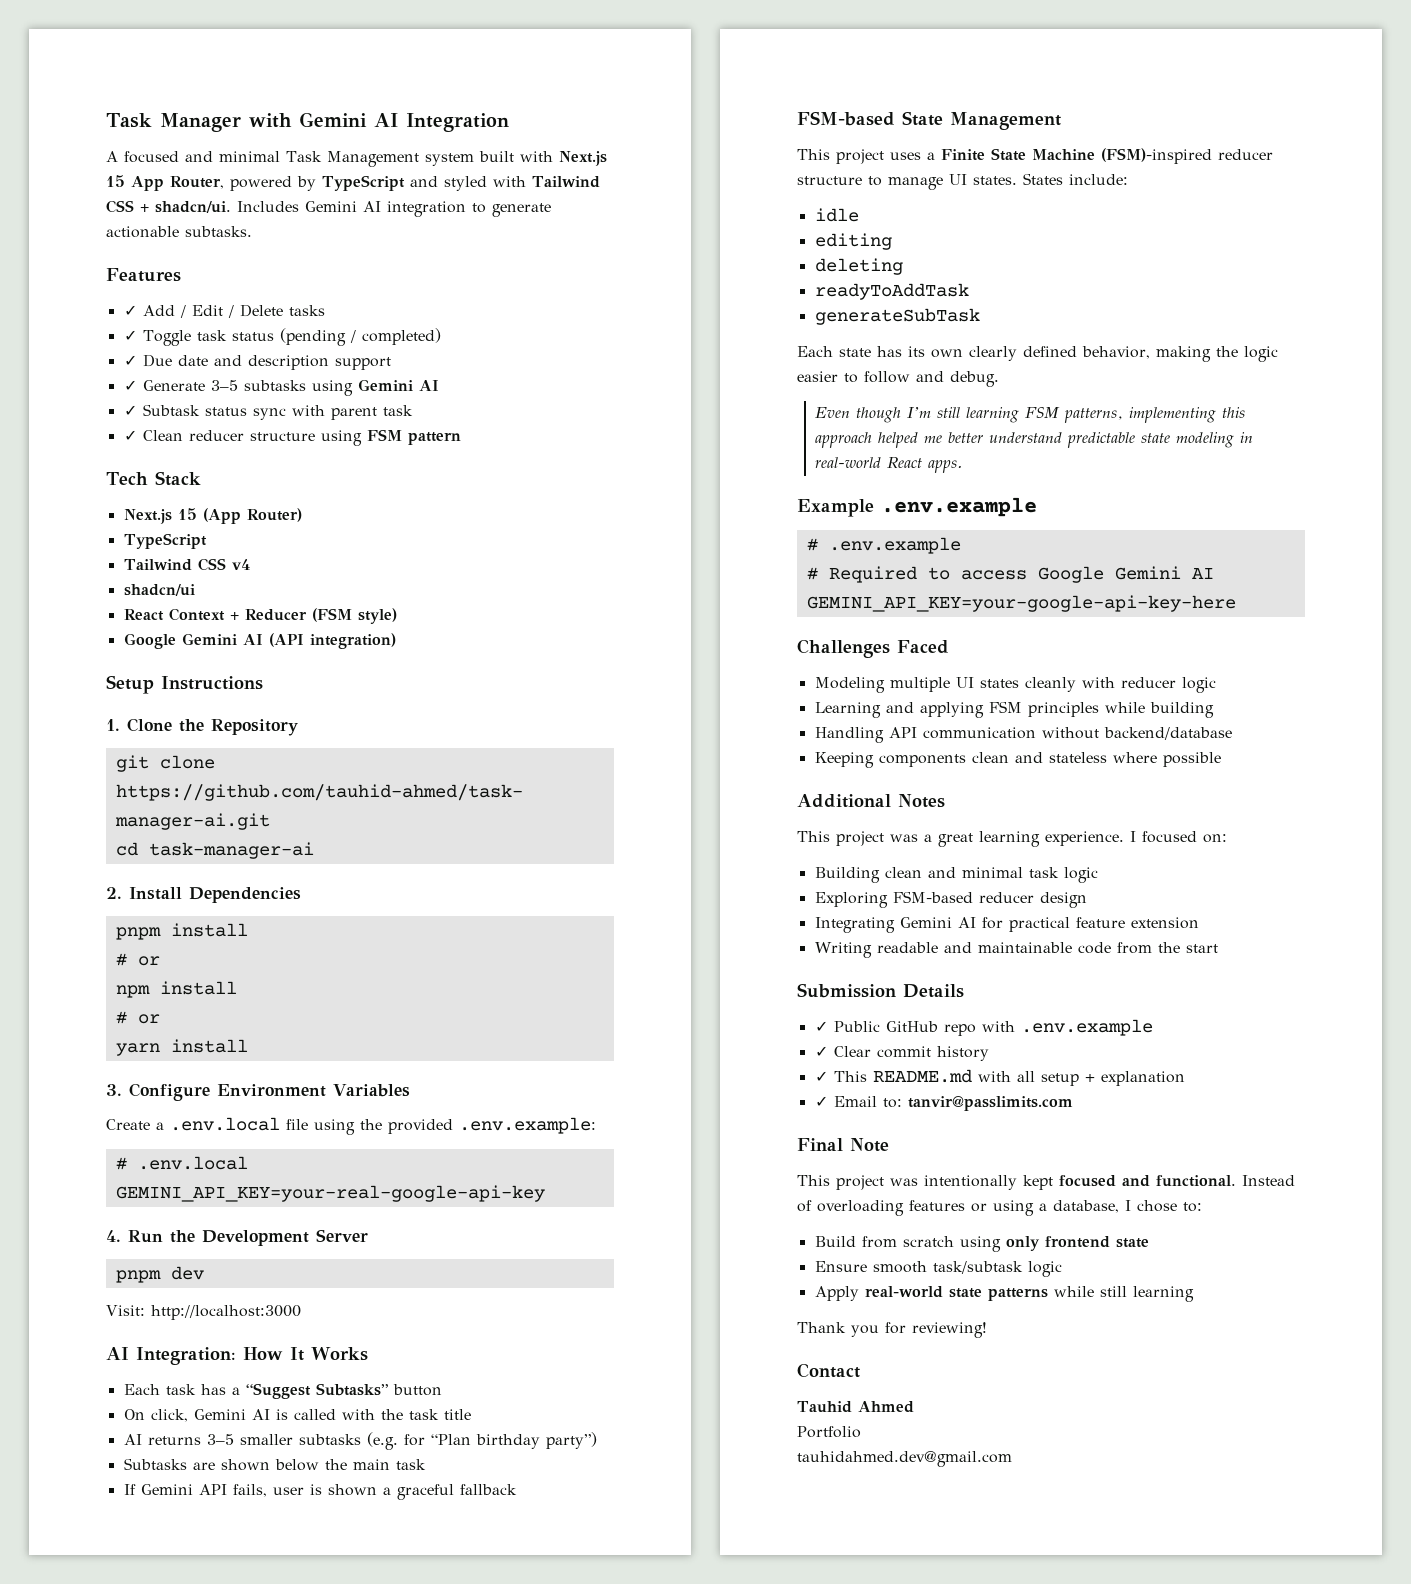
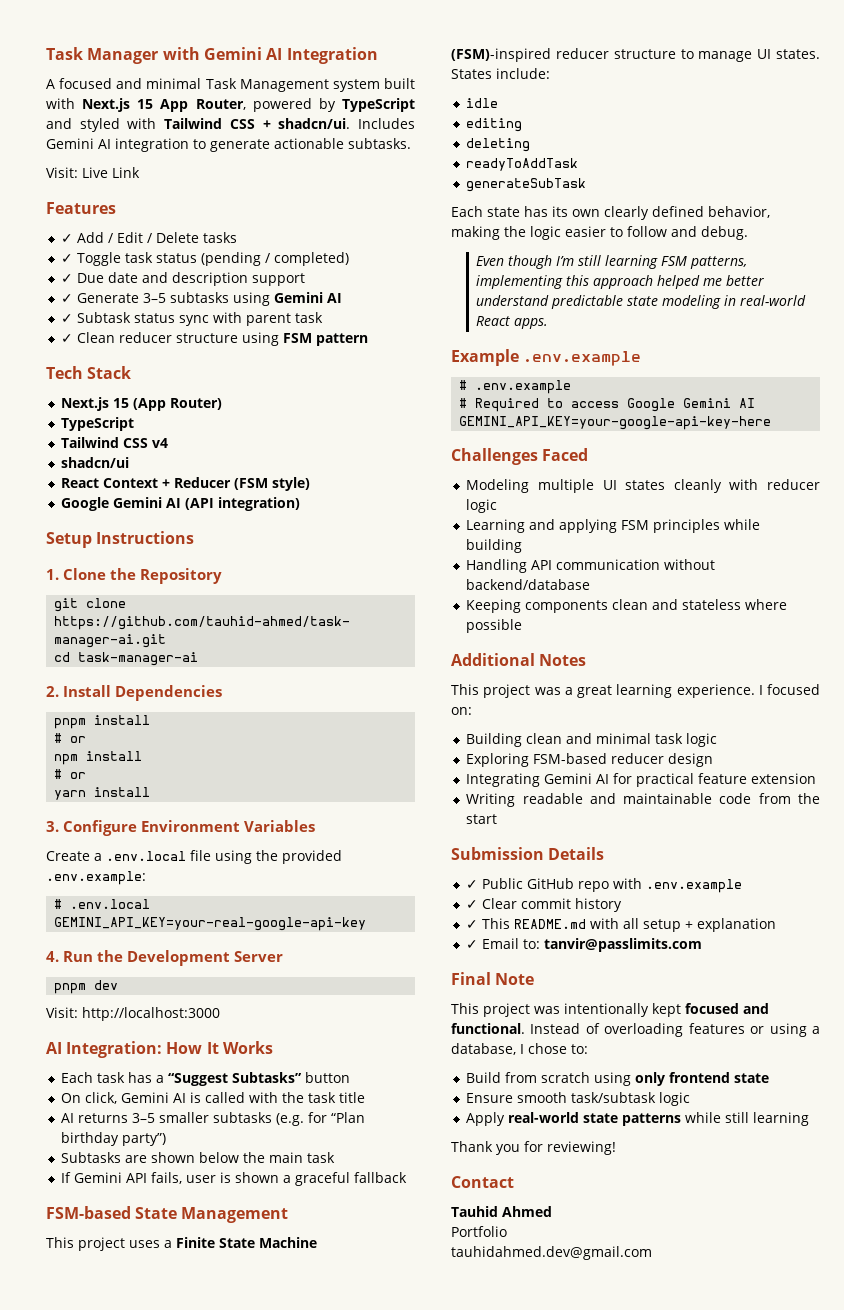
(252, 231) none -> [46,167,140,178] // Visit: Live Link

